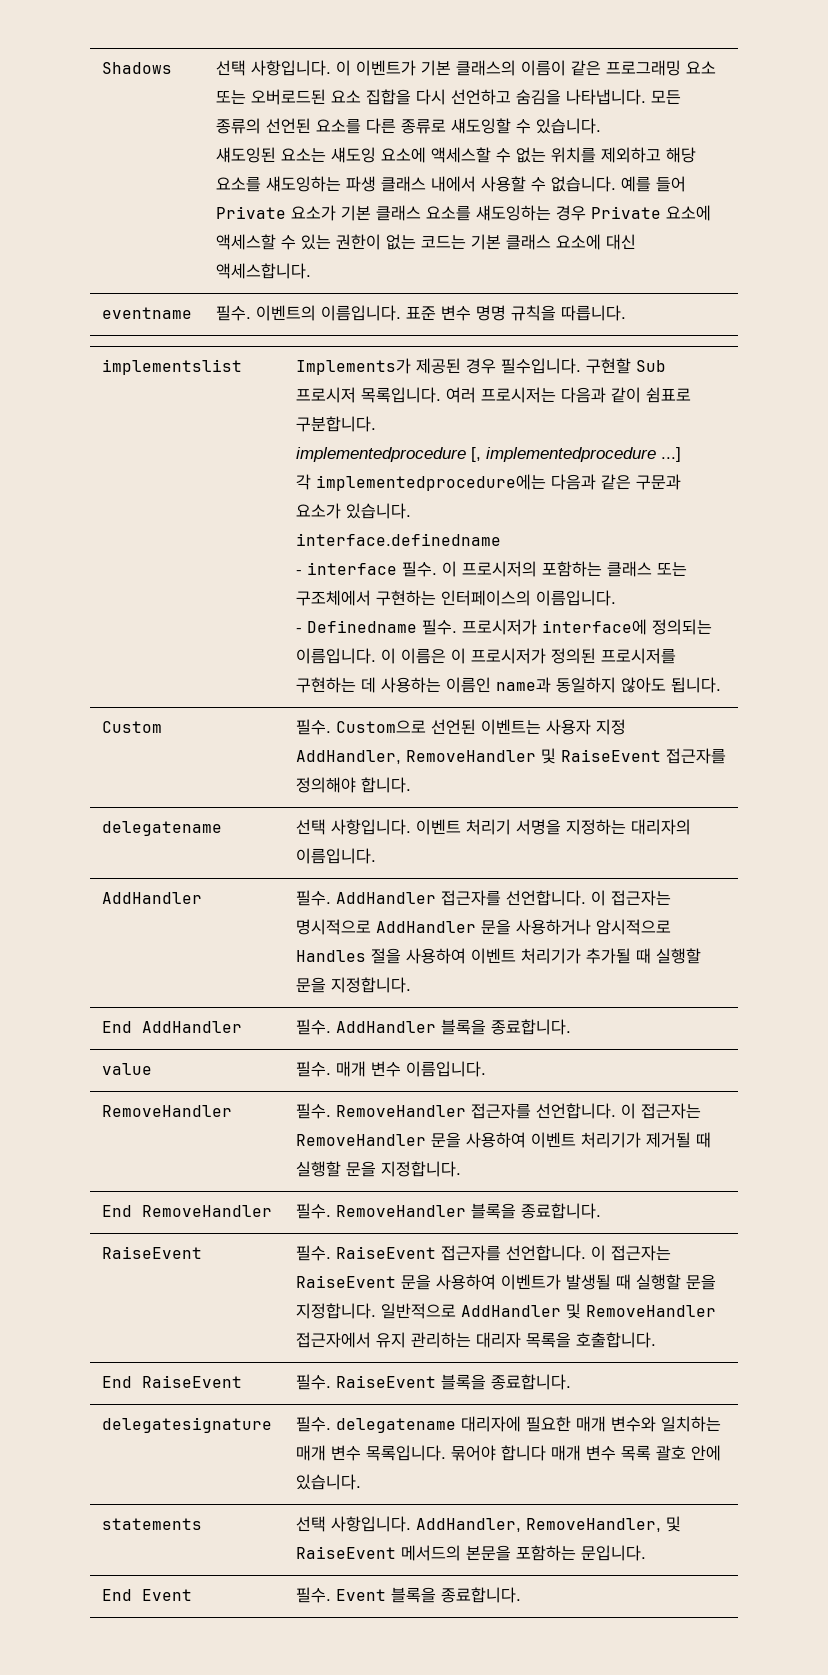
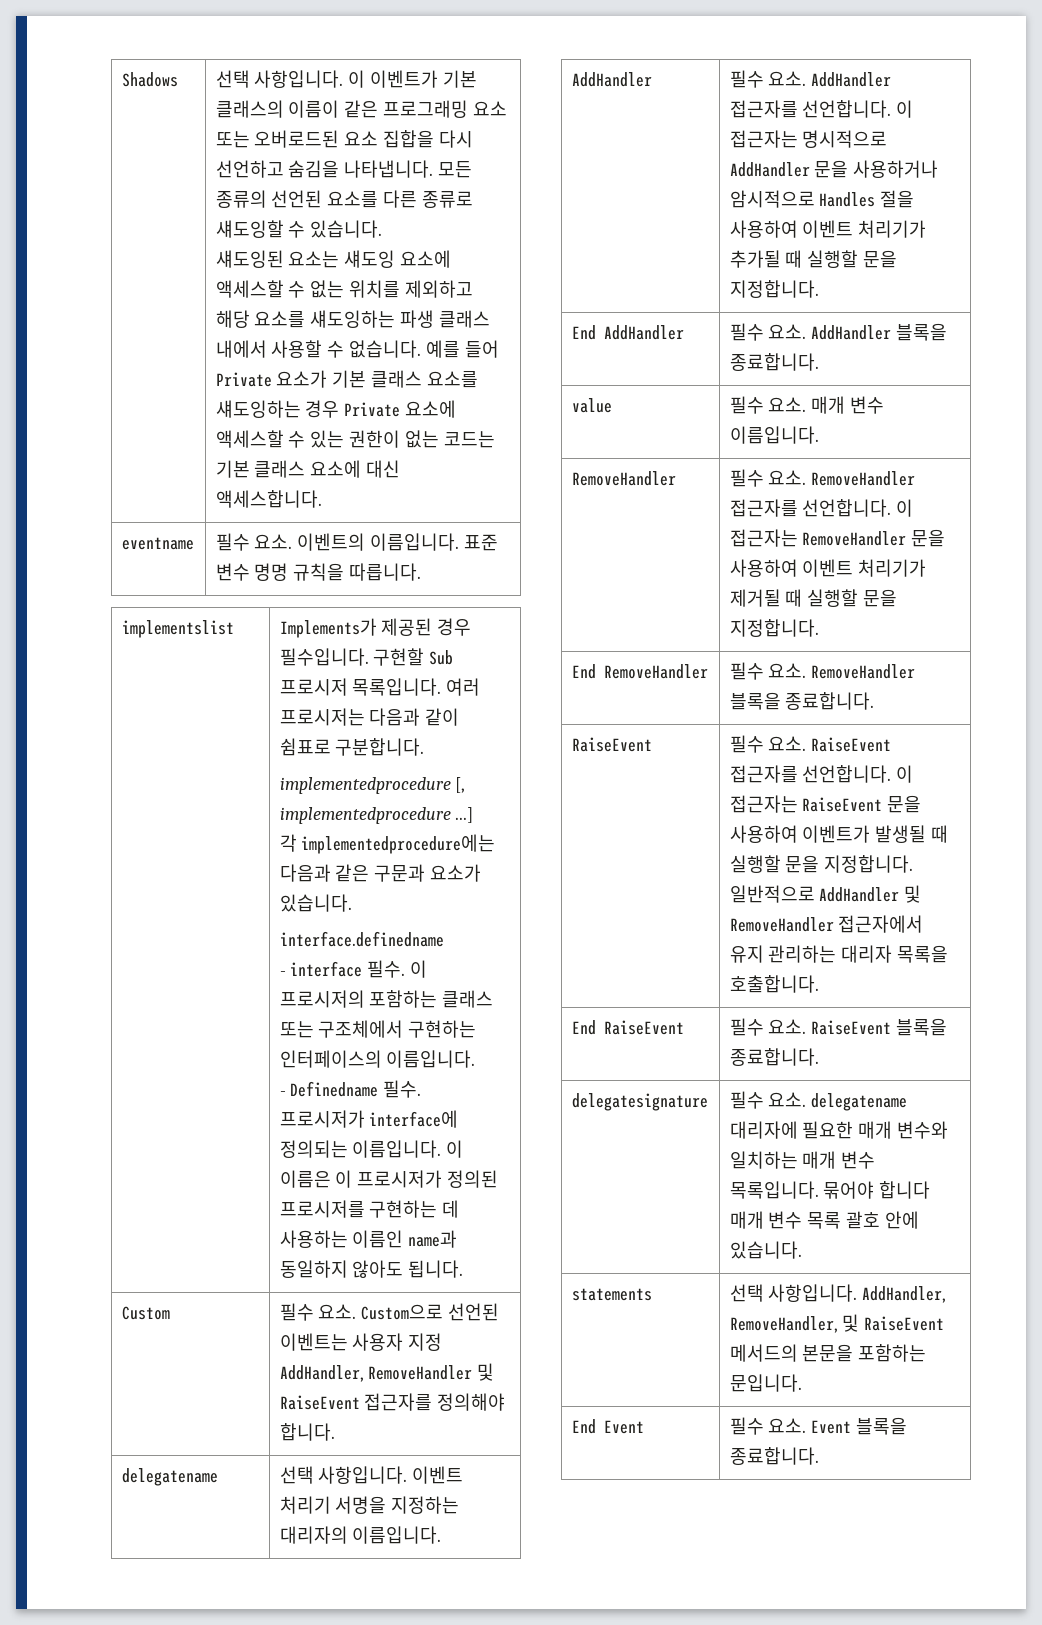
[215,305,251,321] 필수. -> [215,533,293,551] 필수 요소.
[295,719,331,735] 필수. -> [279,1303,357,1321] 필수 요소.
[295,890,331,906] 필수. -> [729,70,807,88] 필수 요소.
[295,1019,331,1035] 필수. -> [729,323,807,341] 필수 요소.
[295,1061,331,1077] 필수. -> [729,396,807,414] 필수 요소.
[295,1103,331,1119] 필수. -> [729,469,807,487] 필수 요소.
[295,1203,331,1219] 필수. -> [729,662,807,680] 필수 요소.
[295,1245,331,1261] 필수. -> [729,735,807,753] 필수 요소.
[295,1374,331,1390] 필수. -> [729,1018,807,1036] 필수 요소.
[295,1416,331,1432] 필수. -> [729,1091,807,1109] 필수 요소.
[295,1587,331,1603] 필수. -> [729,1417,807,1435] 필수 요소.

